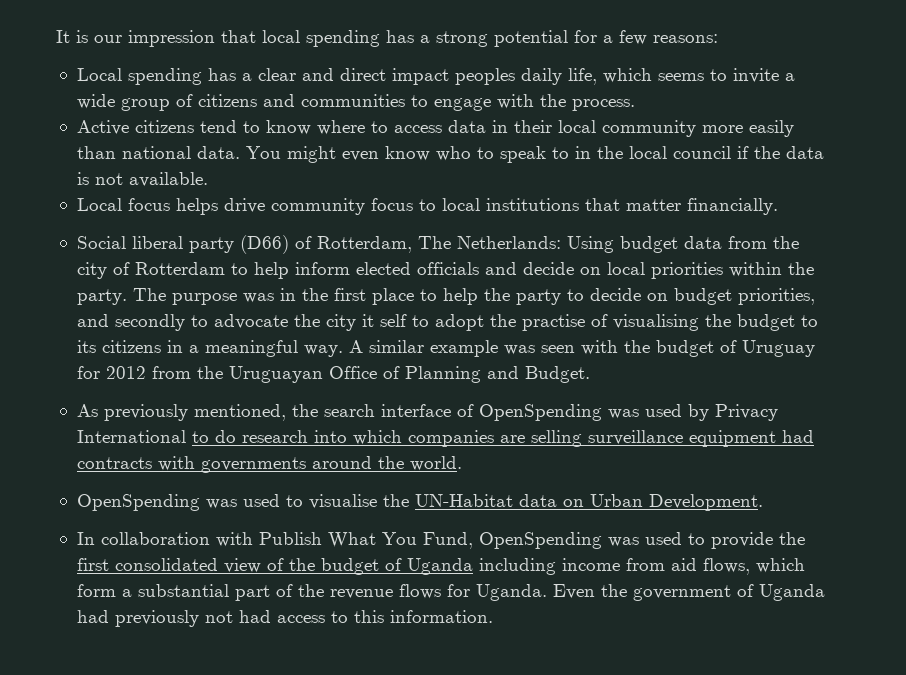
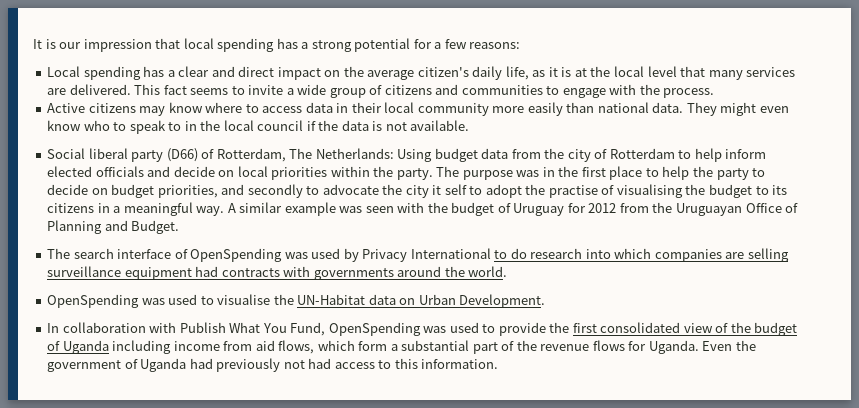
[454,68,652,85] peoples daily life, which -> [324,66,796,80] [47,84,187,95] on the average citizen's daily life, as it is at the local level that many services are delivered. This fact
[199,120,260,133] tend to -> [139,106,166,116] may
[245,146,281,159] You -> [686,102,717,116] They
[76,198,778,215] // Local focus helps drive community focus to local institutions that matter financially. -> (470, 125) none
[76,404,318,421] As previously mentioned, the -> [47,248,71,259] The

